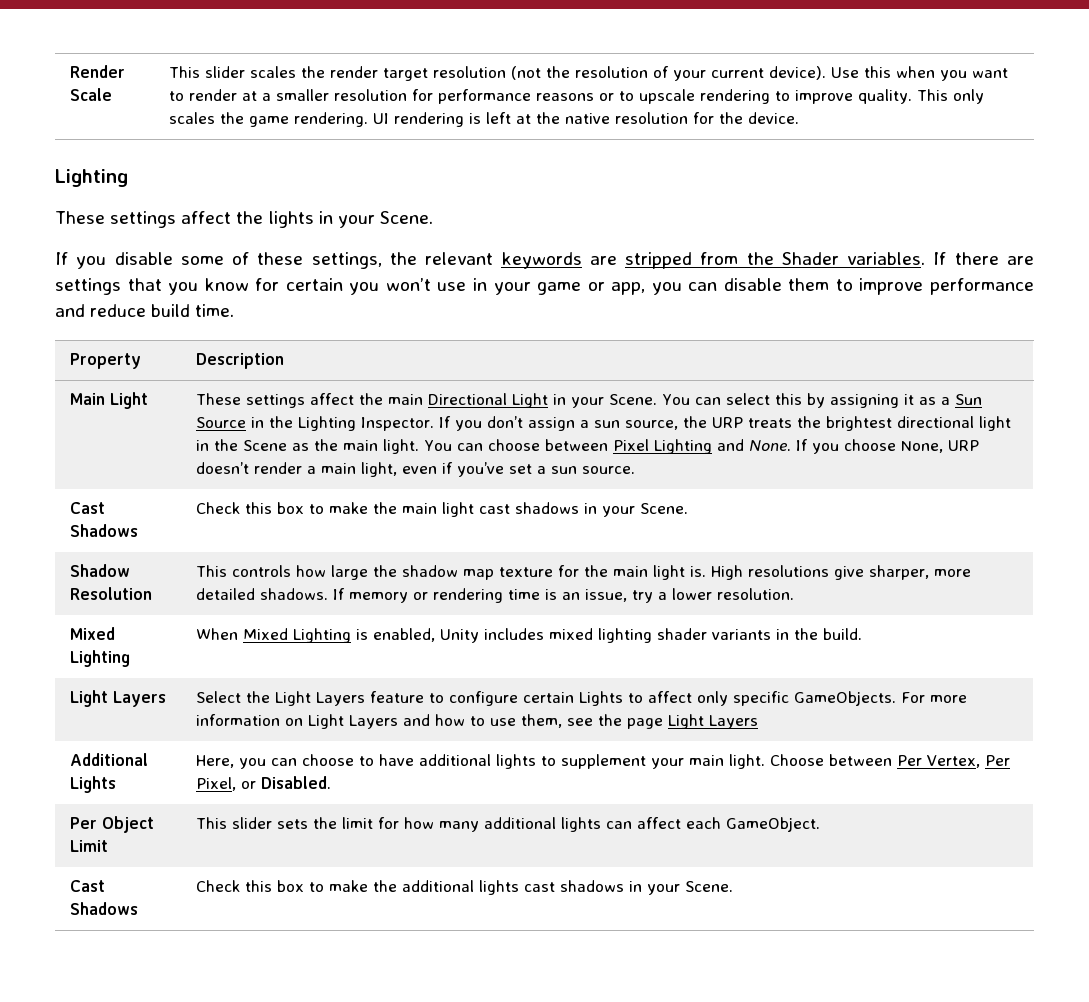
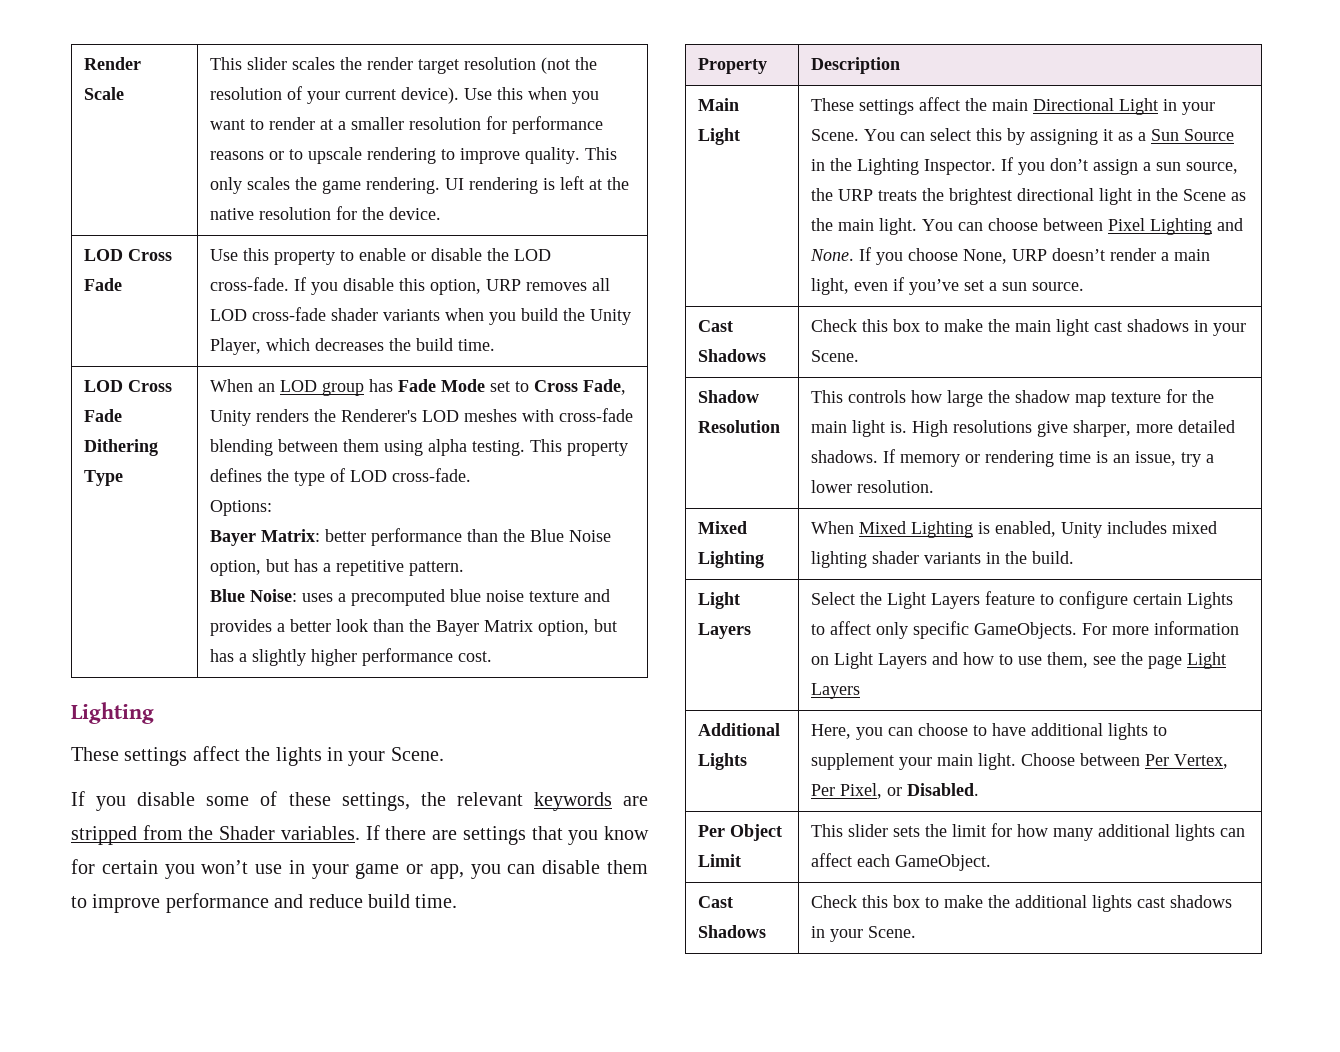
(799, 118) none -> [84,249,173,261] [84,278,123,291] [210,248,552,265] [210,277,611,295] [210,307,632,325] [210,338,496,355] [84,380,173,392] [84,409,123,422] [84,439,159,456] [84,470,124,486] [210,379,627,396] [210,408,634,426] [210,439,629,456] [210,468,472,486] [210,500,273,516] [210,528,612,546] [210,559,465,576] [210,589,611,606] [210,619,618,636] [210,648,493,666] // LOD Cross Fade | Use this property to enable or disable the LOD cross-fade. If you disable this option, URP removes all LOD cross-fade shader variants when you build the Unity Player, which decreases the build time. // LOD Cross Fade Dithering Type | When an LOD group has Fade Mode set to Cross Fade, Unity renders the Renderer's LOD meshes with cross-fade blending between them using alpha testing. This property defines the type of LOD cross-fade. // Options: // Bayer Matrix: better performance than the Blue Noise option, but has a repetitive pattern. // Blue Noise: uses a precomputed blue noise texture and provides a better look than the Bayer Matrix option, but has a slightly higher performance cost.

